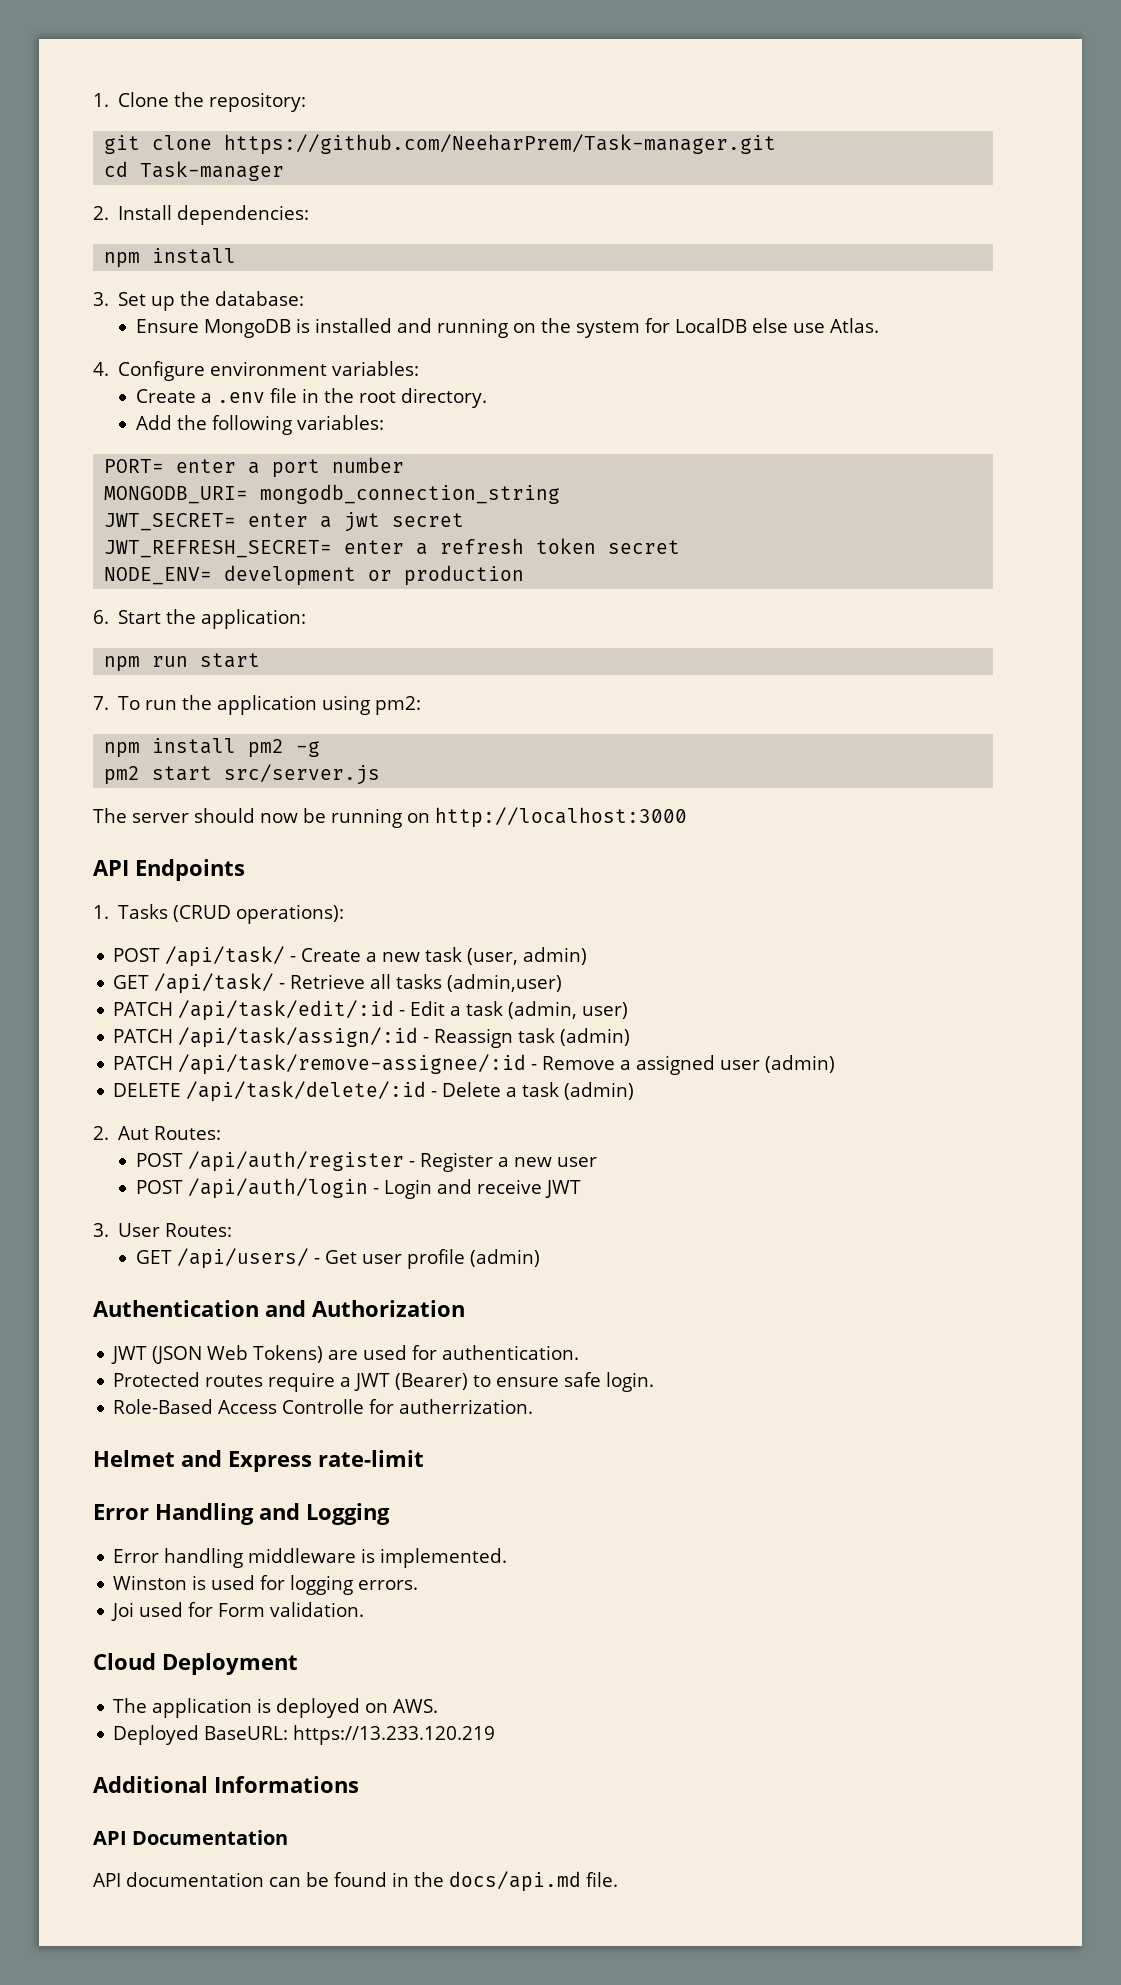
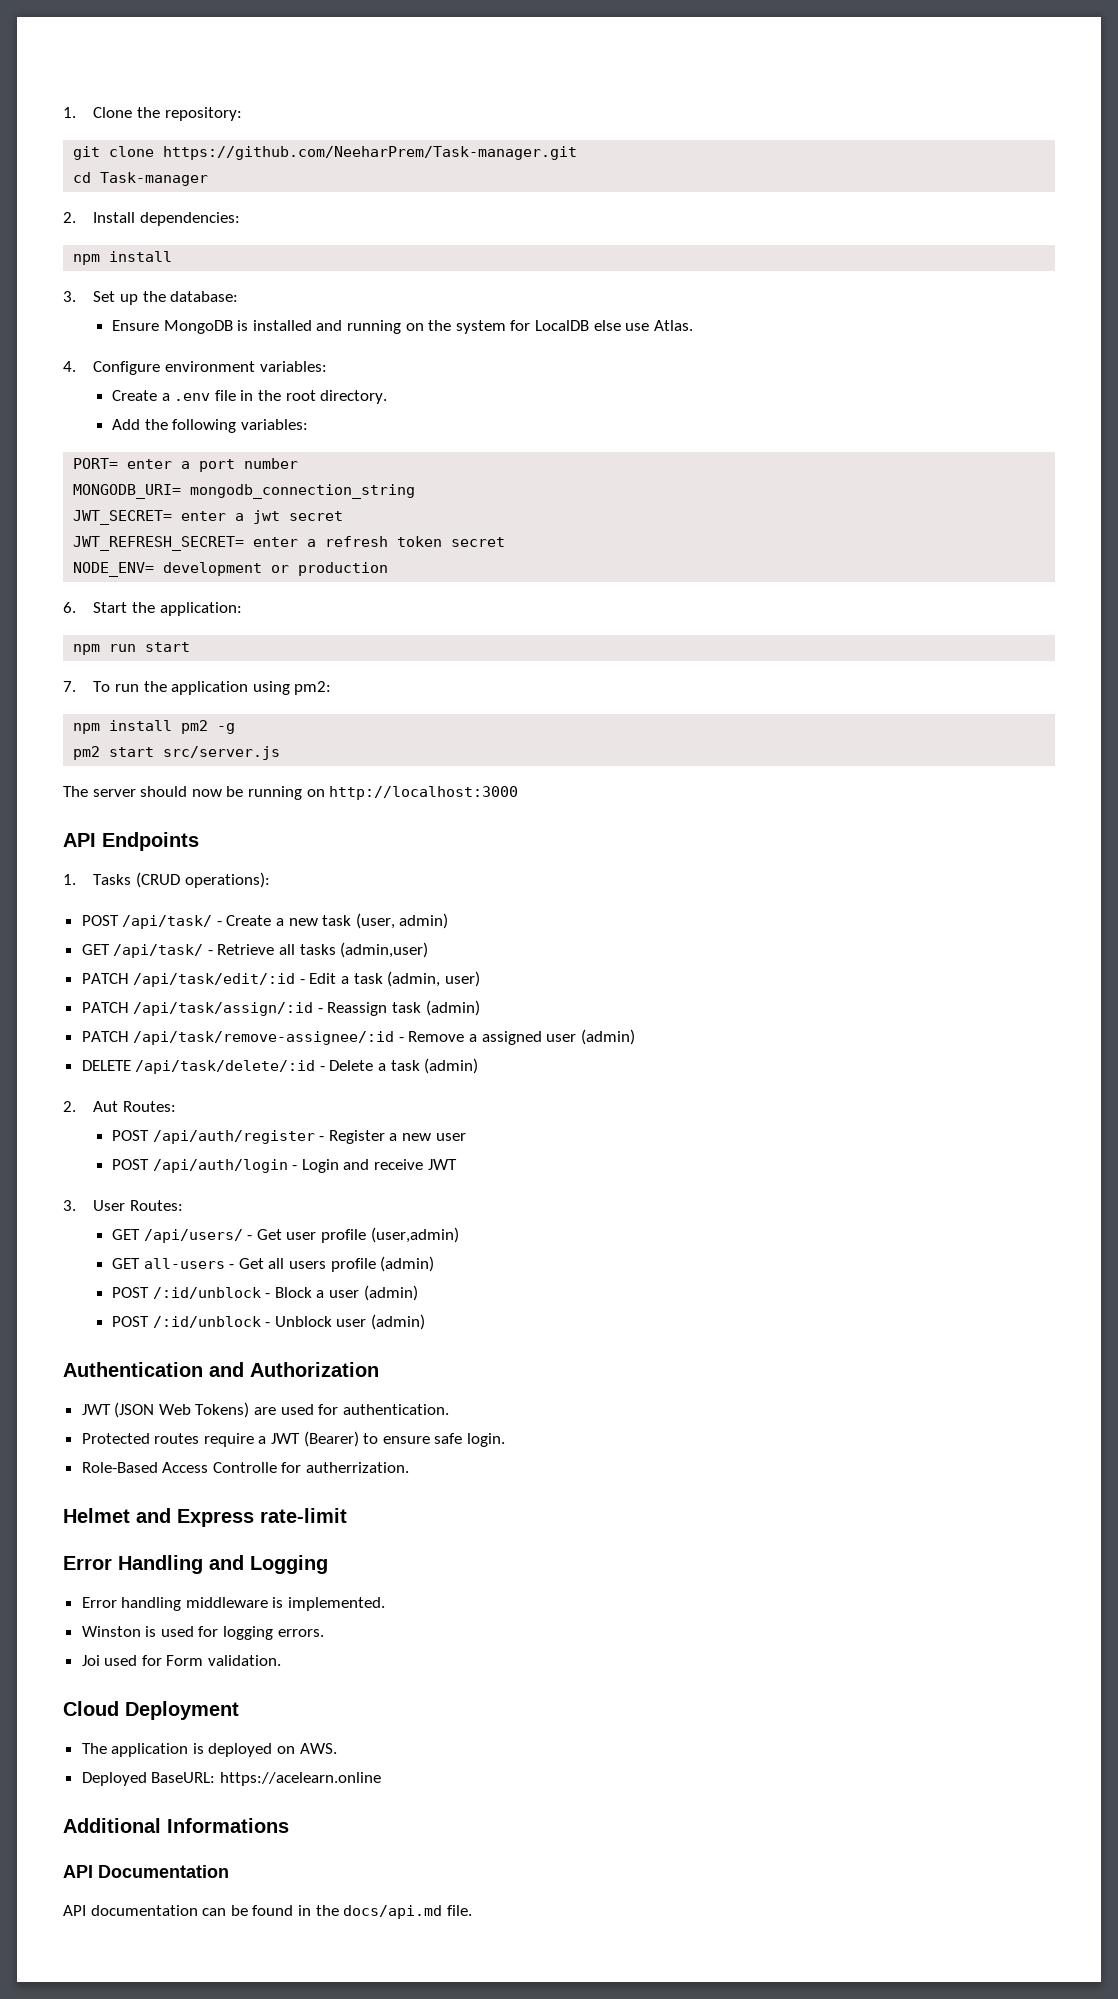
(465, 1259) none -> [370,1227,459,1243] [112,1256,435,1272] [112,1285,418,1301] [112,1316,367,1328] (user,admin) // GET all-users - Get all users profile (admin) // POST /:id/unblock - Block a user (admin) // POST /:id/unblock - Unblock user
[293,1725,496,1745] https://13.233.120.219 -> [219,1772,381,1786] https://acelearn.online

